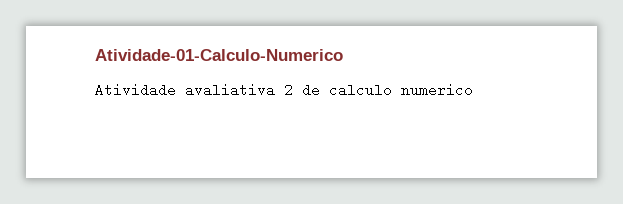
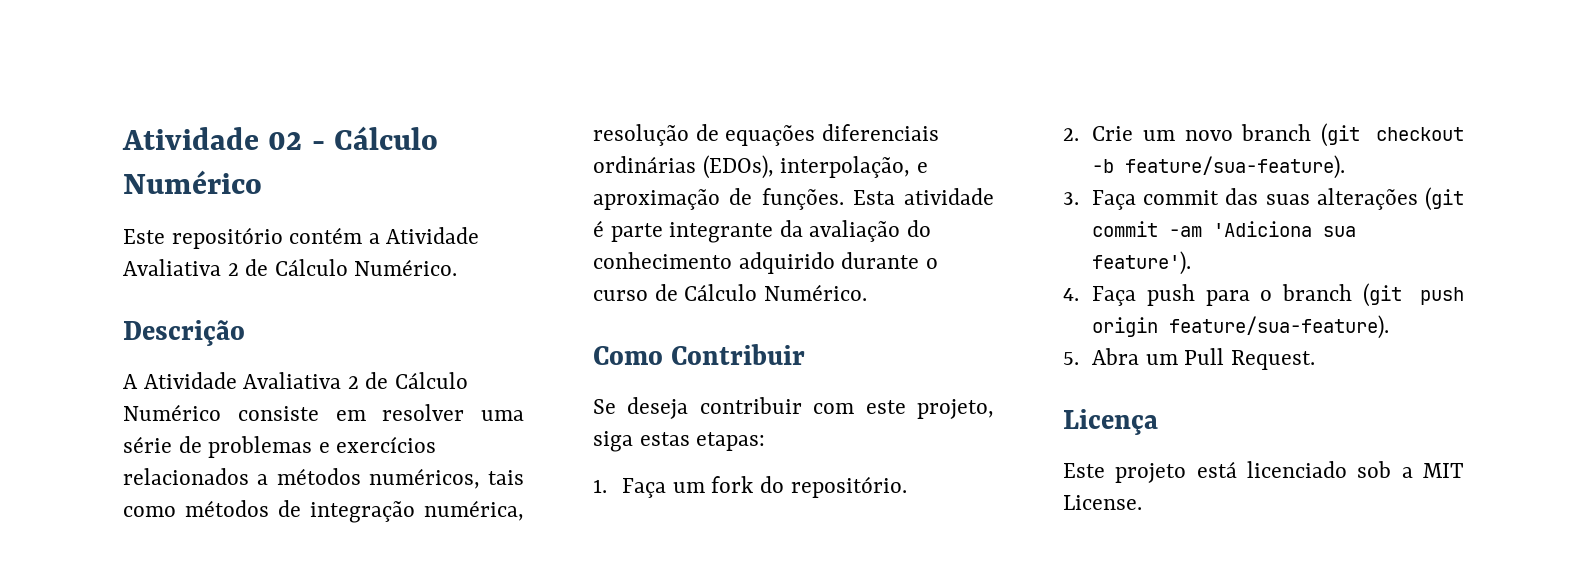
[95,49,343,61] [95,83,473,97] Atividade-01-Calculo-Numerico // Atividade avaliativa 2 de calculo numerico -> [122,126,438,150] [123,170,262,194] [123,227,480,249] [123,259,458,276] [123,320,245,346] [123,372,469,389] [123,404,524,421] [123,436,437,458] [123,468,524,489] [123,500,524,523] [593,124,939,146] [593,155,928,179] [593,188,994,210] [593,220,932,243] [593,252,938,274] [593,284,867,301] [593,344,806,365] [593,397,994,419] [593,431,766,452] [593,476,907,498] [1063,123,1464,147] [1092,155,1346,179] [1063,187,1464,211] [1092,221,1357,237] [1092,251,1192,275] [1063,283,1464,307] [1092,315,1390,339] [1063,348,1315,370] [1063,409,1158,435] [1063,461,1464,483] [1063,495,1142,510] Atividade 02 - Cálculo Numérico // Este repositório contém a Atividade Avaliativa 2 de Cálculo Numérico. // Descrição // A Atividade Avaliativa 2 de Cálculo Numérico consiste em resolver uma série de problemas e exercícios relacionados a métodos numéricos, tais como métodos de integração numérica, resolução de equações diferenciais ordinárias (EDOs), interpolação, e aproximação de funções. Esta atividade é parte integrante da avaliação do conhecimento adquirido durante o curso de Cálculo Numérico. // Como Contribuir // Se deseja contribuir com este projeto, siga estas etapas: // 1. Faça um fork do repositório. // 2. Crie um novo branch (git checkout -b feature/sua-feature). // 3. Faça commit das suas alterações (git commit -am 'Adiciona sua feature'). // 4. Faça push para o branch (git push origin feature/sua-feature). // 5. Abra um Pull Request. // Licença // Este projeto está licenciado sob a MIT License.

